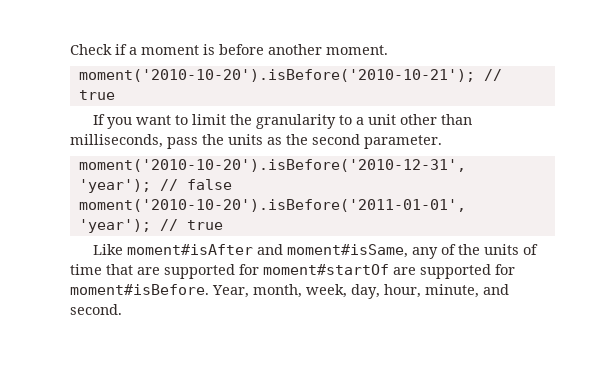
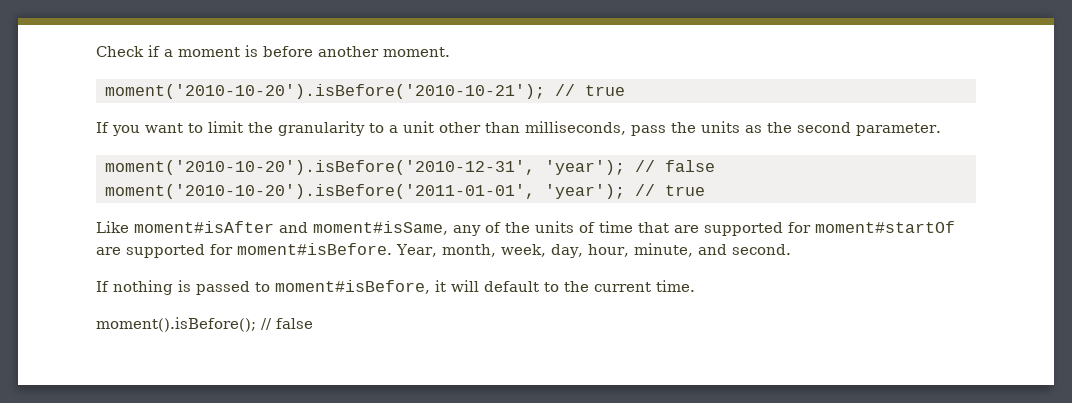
(122, 309) none -> [96,280,695,295] [96,317,313,332] // If nothing is passed to moment#isBefore, it will default to the current time. // moment().isBefore(); // false

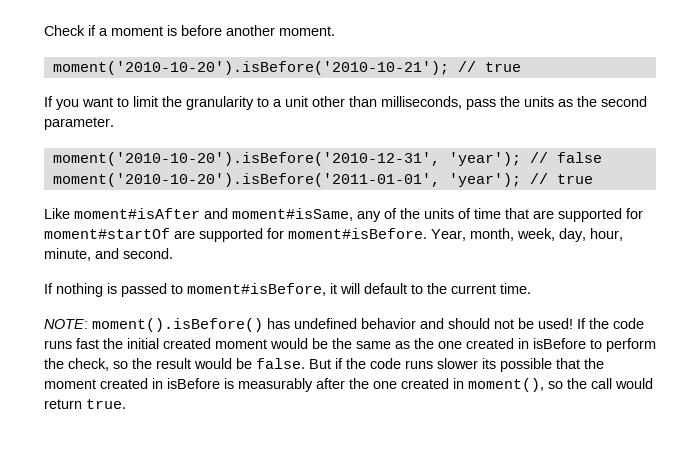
[96,317,313,332] moment().isBefore(); // false -> [44,318,644,332] [44,338,656,352] [44,358,604,372] [44,378,653,392] [44,399,126,409] NOTE: moment().isBefore() has undefined behavior and should not be used! If the code runs fast the initial created moment would be the same as the one created in isBefore to perform the check, so the result would be false. But if the code runs slower its possible that the moment created in isBefore is measurably after the one created in moment(), so the call would return true.

